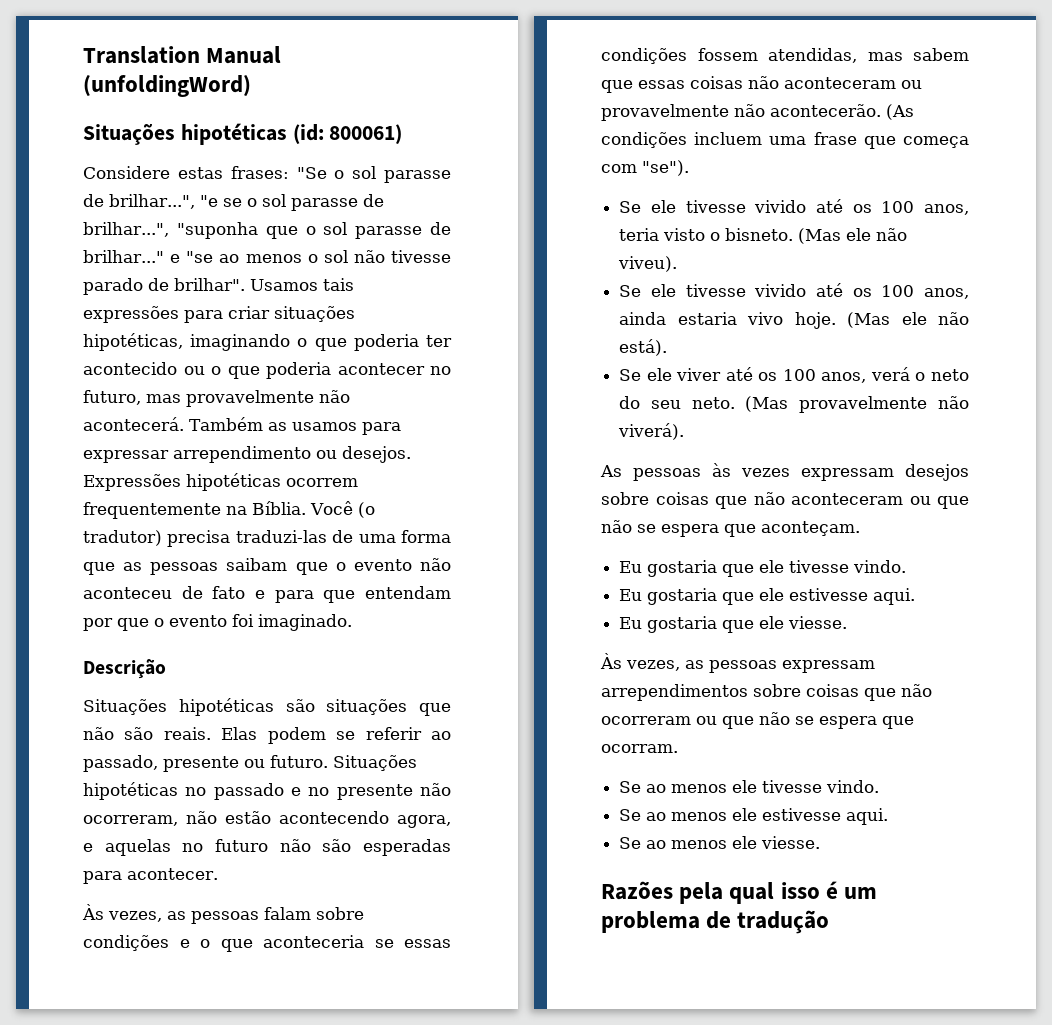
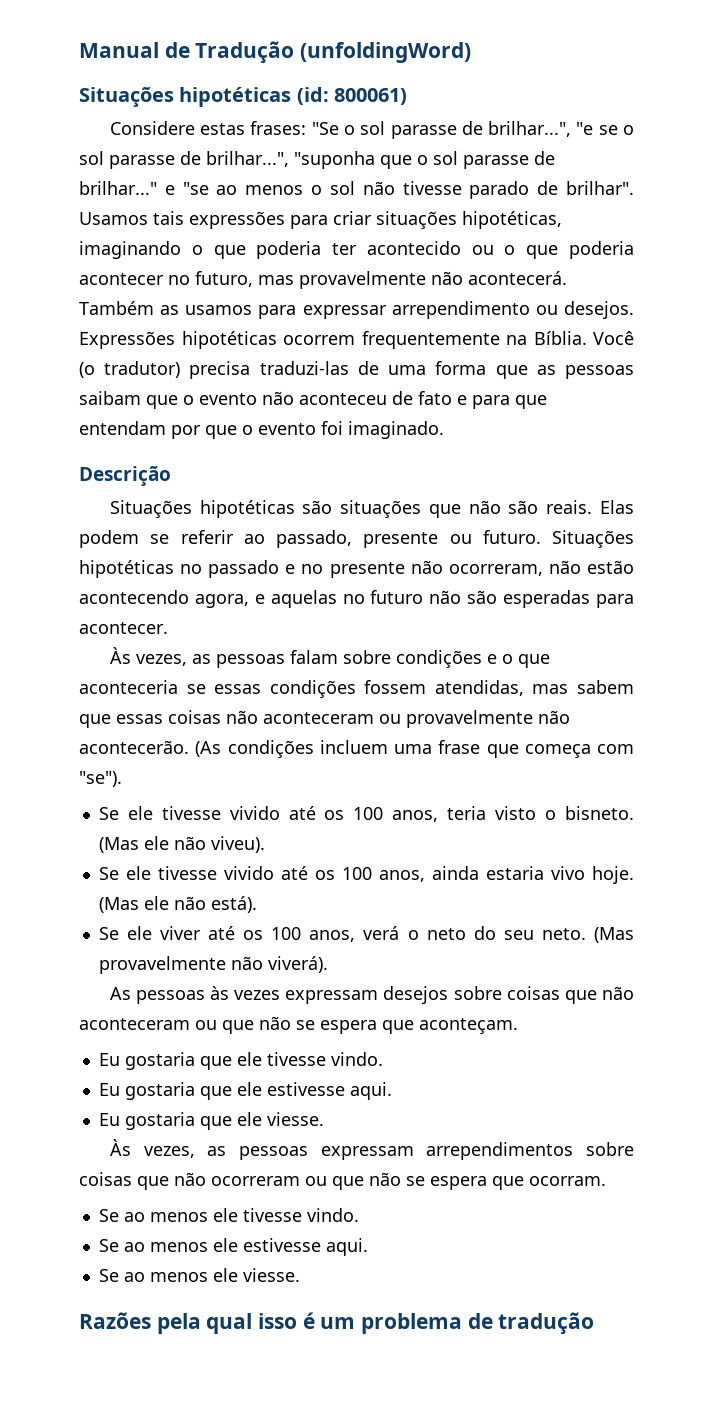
[83,46,282,64] Translation Manual -> [79,41,295,63] Manual de Tradução

